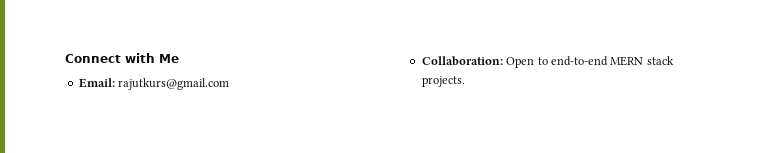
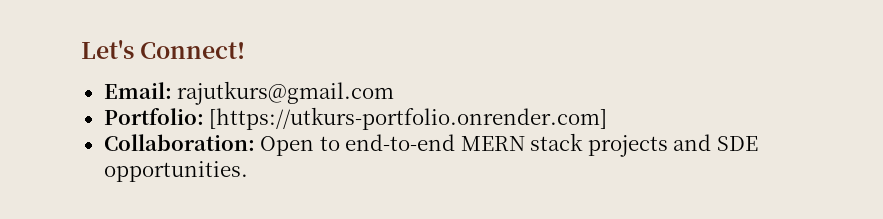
[65,53,179,63] Connect with Me -> [81,40,246,59] Let's Connect!
(230, 84) none -> [103,107,608,130] // Portfolio: [https://utkurs-portfolio.onrender.com]
[421,76,465,87] projects. -> [587,134,758,157] [103,161,248,182] projects and SDE opportunities.

